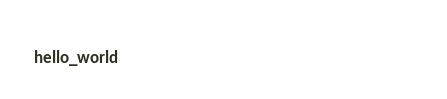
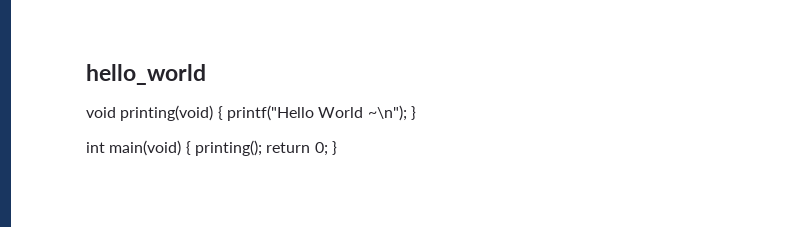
(118, 58) none -> [86,105,416,121] [86,140,337,156] // void printing(void) { printf("Hello World ~\n"); } // int main(void) { printing(); return 0; }

